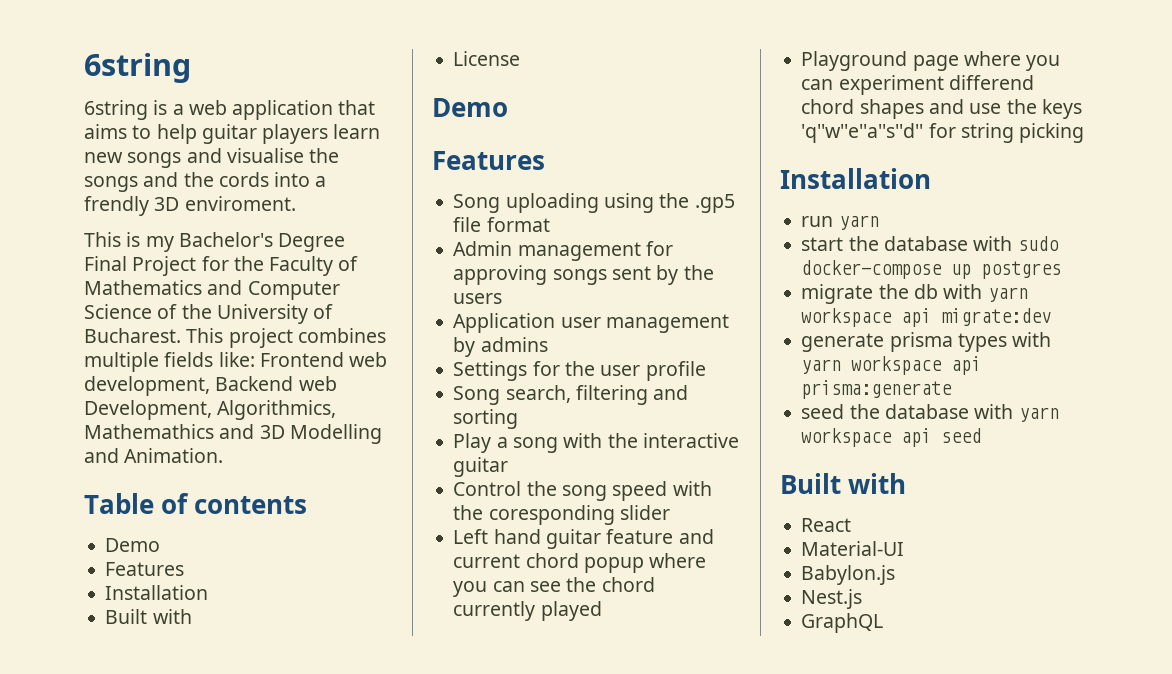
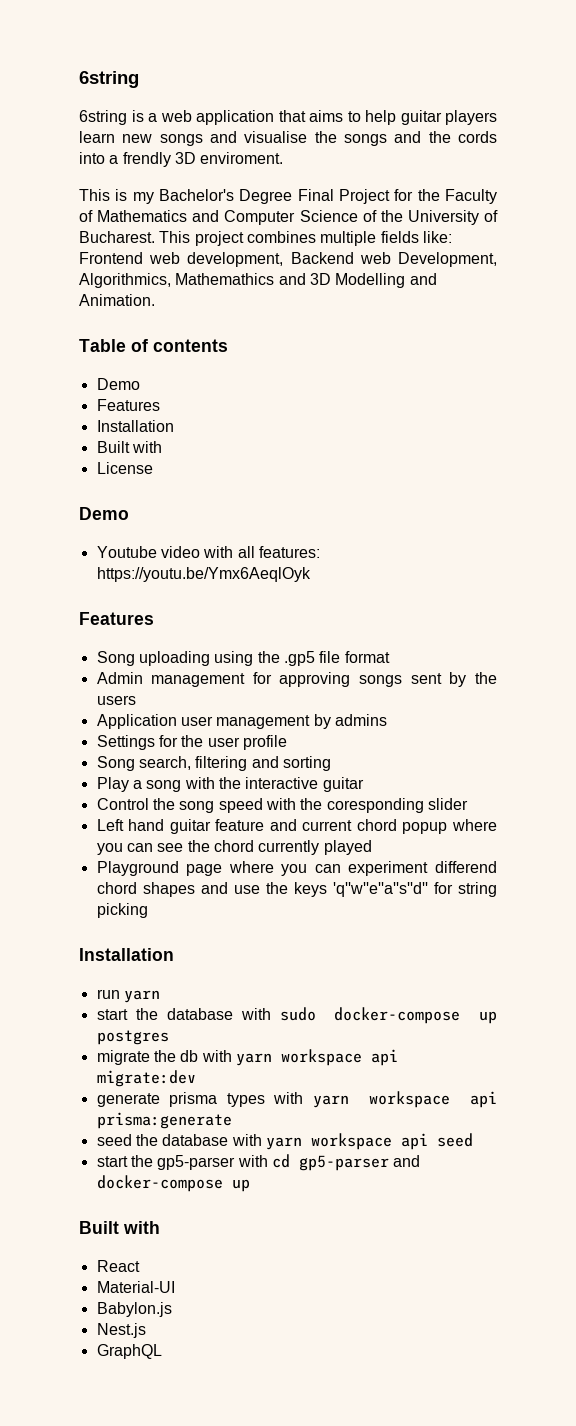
(508, 107) none -> [96,546,320,558] [96,567,311,582] // Youtube video with all features: https://youtu.be/Ymx6AeqlOyk
(982, 435) none -> [96,1154,421,1171] [96,1175,250,1192] // start the gp5-parser with cd gp5-parser and docker-compose up

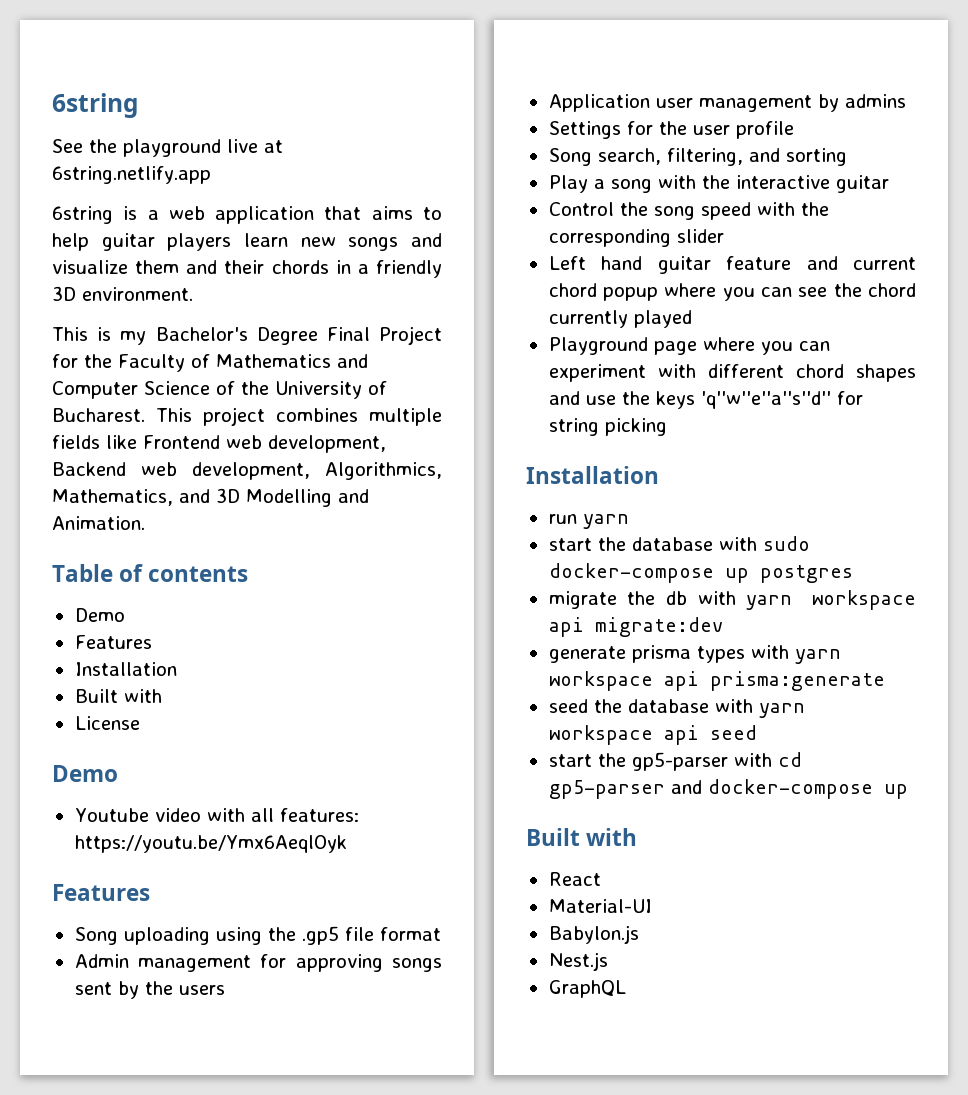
[79,71,139,88] 6string -> [52,93,139,118] [52,139,283,157] [52,166,211,184] 6string // See the playground live at 6string.netlify.app
[244,131,497,146] [79,152,284,167] visualise the songs and the cords into a frendly 3D enviroment. -> [52,260,443,278] [52,286,193,301] visualize them and their chords in a friendly 3D environment.
[422,231,452,243] like: -> [106,435,137,449] like
[398,252,497,267] [79,273,275,288] Development, Algorithmics, Mathemathics -> [192,462,442,480] [52,489,173,506] development, Algorithmics, Mathematics,
[195,756,248,771] filtering -> [666,148,743,166] filtering,
[326,798,424,813] coresponding -> [548,229,671,247] corresponding
[435,861,497,873] differend -> [657,364,784,378] with different

